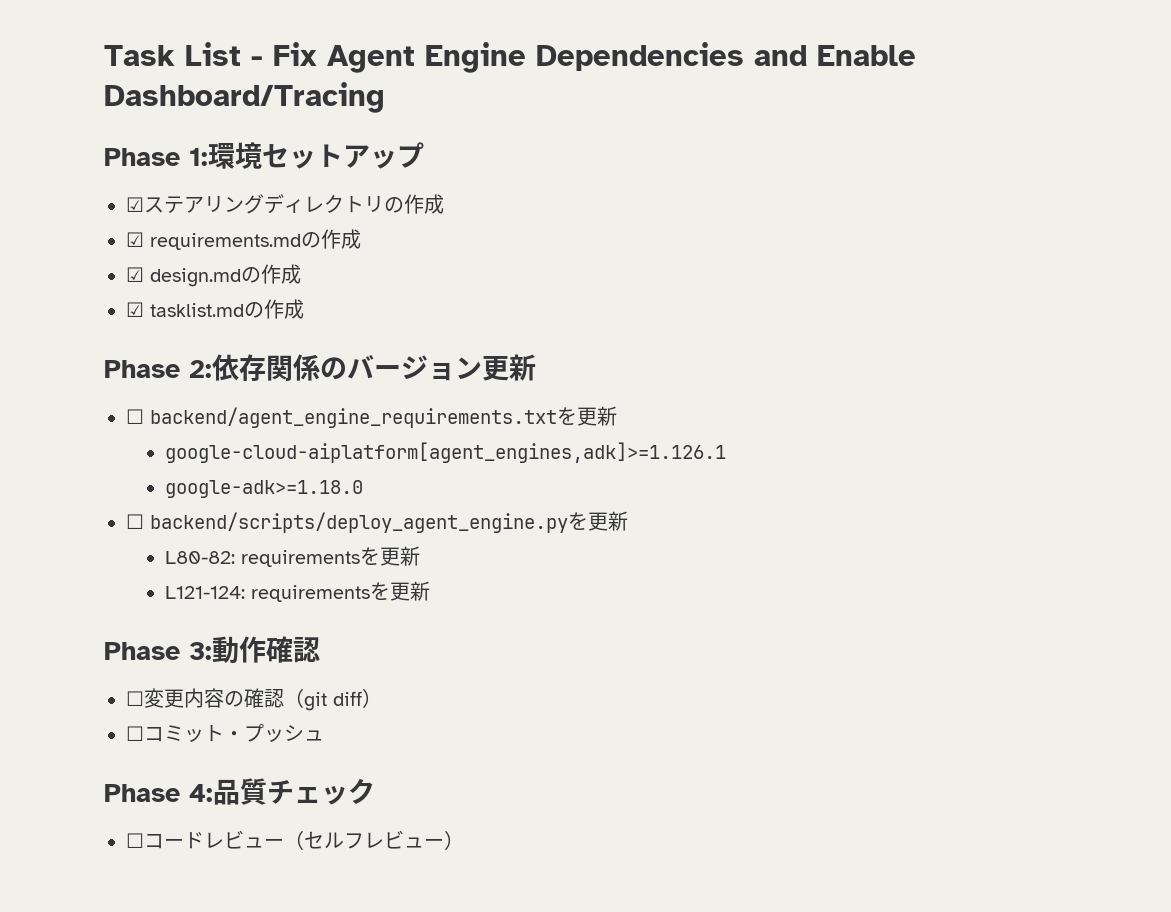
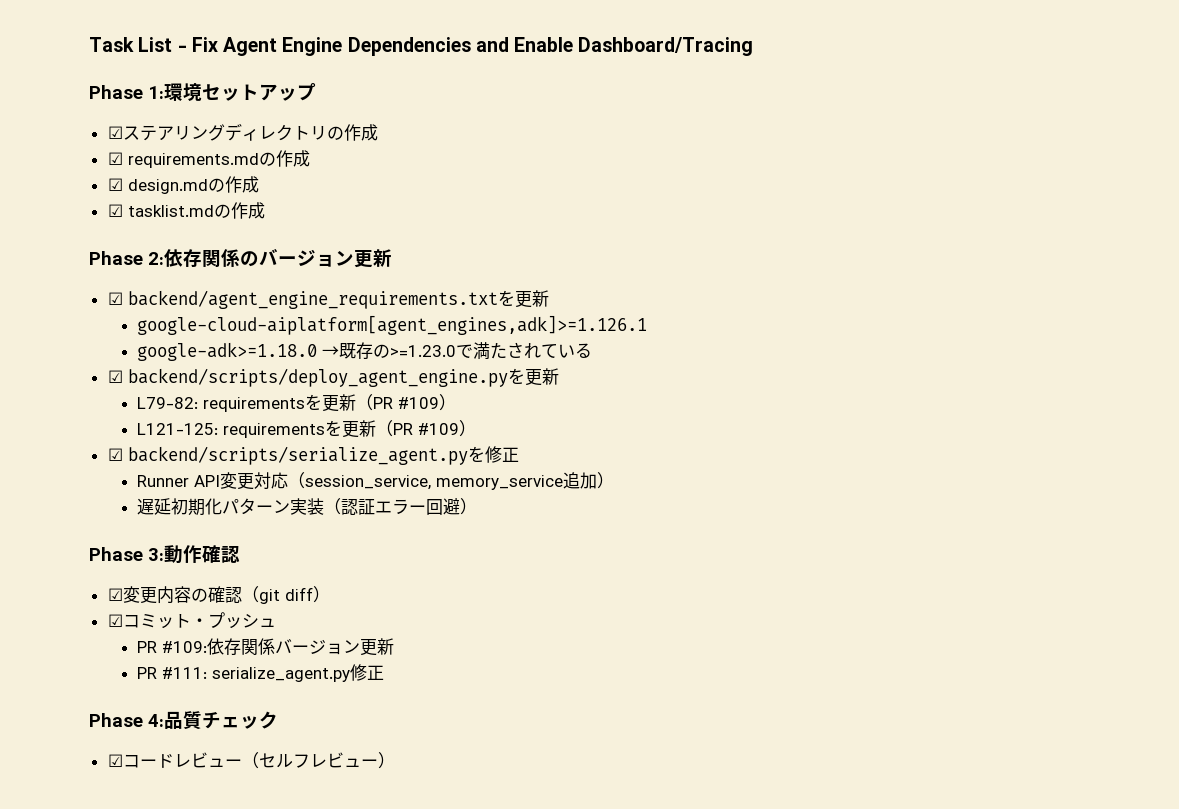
[126,409,144,424] ☐ -> [107,292,123,305] ☑
[126,514,144,529] // ☐ -> [321,342,592,360] [107,370,123,383] →既存の>=1.23.0で満たされている // ☑
[164,546,420,567] [164,581,430,602] L80-82: requirementsを更新 // L121-124: requirementsを更新 -> [136,394,456,412] [136,420,476,438] [107,446,519,465] [136,472,614,490] [136,498,477,516] L79-82: requirementsを更新（PR #109） // L121-125: requirementsを更新（PR #109） // ☑ backend/scripts/serialize_agent.pyを修正 // Runner API変更対応（session_service, memory_service追加） // 遅延初期化パターン実装（認証エラー回避）
[126,691,144,706] ☐ -> [107,588,123,601] ☑
[126,726,144,741] ☐ -> [107,614,123,627] ☑
(324, 735) none -> [136,638,394,656] [136,664,384,682] // PR #109:依存関係バージョン更新 // PR #111: serialize_agent.py修正
[126,833,144,848] ☐ -> [107,754,123,767] ☑

